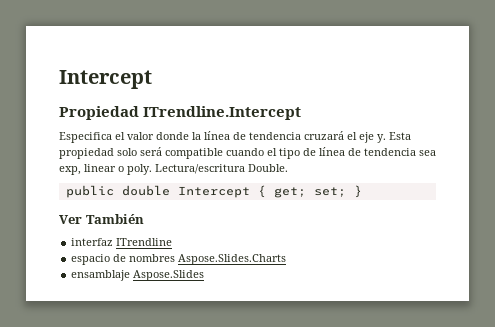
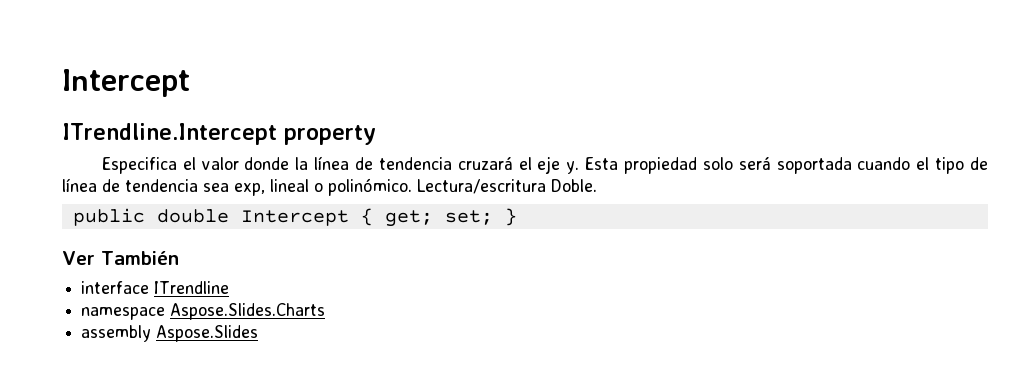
[59,106,139,120] Propiedad -> (190, 83) none
(302, 113) none -> [283,125,376,145] property
[165,148,223,159] compatible -> [776,157,852,174] soportada
[84,164,288,175] linear o poly. Lectura/escritura Double. -> [270,178,597,196] lineal o polinómico. Lectura/escritura Doble.
[71,238,114,246] interfaz -> [81,281,150,294] interface
[71,254,176,265] espacio de nombres -> [81,307,166,320] namespace
[71,270,131,281] ensamblaje -> [81,325,152,342] assembly

